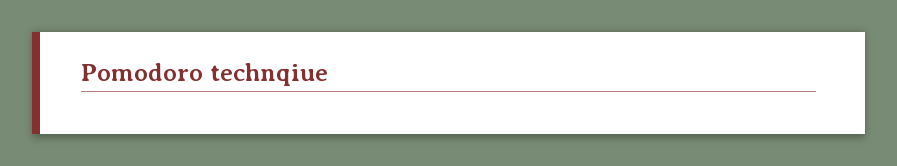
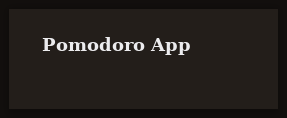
[209,63,328,86] technqiue -> [150,38,191,55] App

